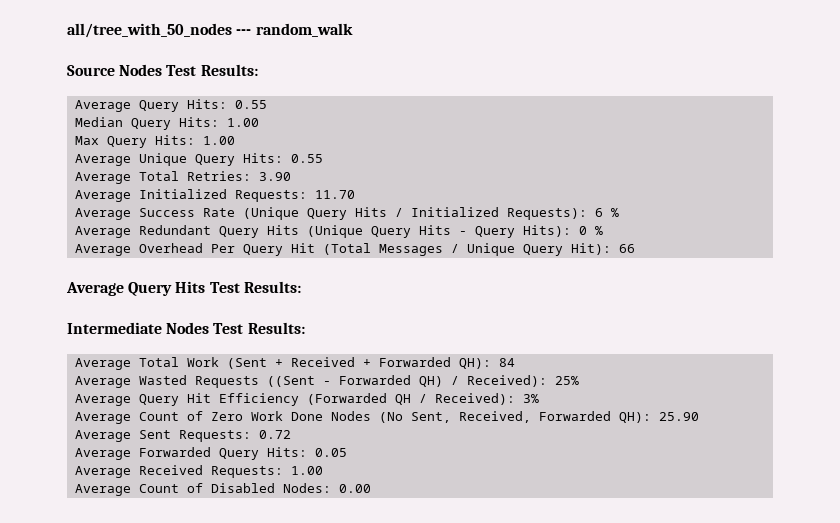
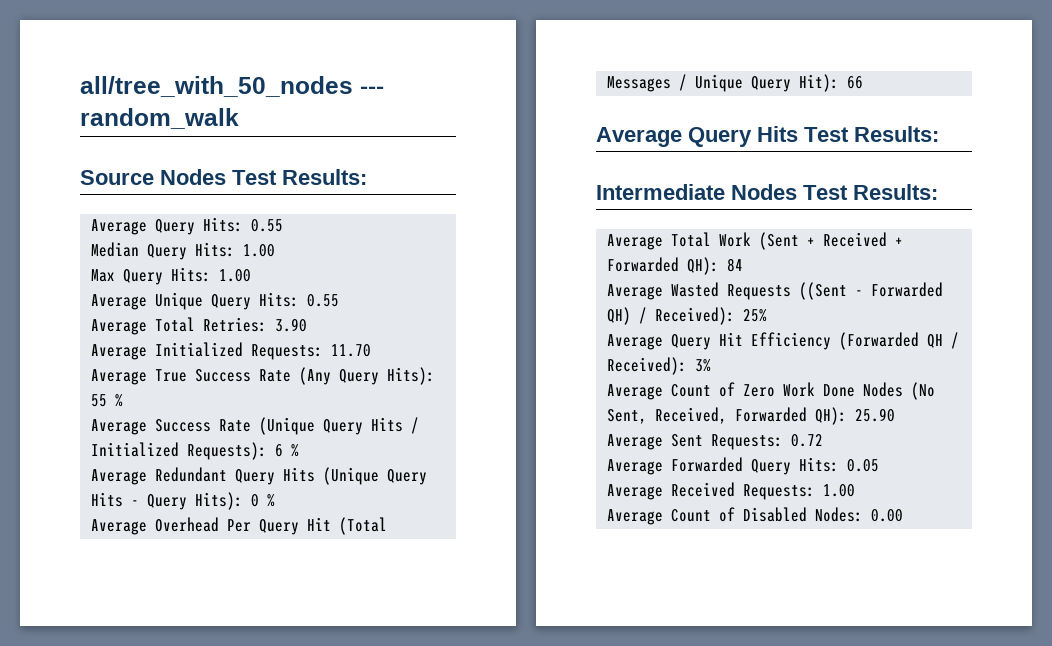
(356, 194) none -> [90,367,435,385] [90,394,123,407] // Average True Success Rate (Any Query Hits): 55 %

